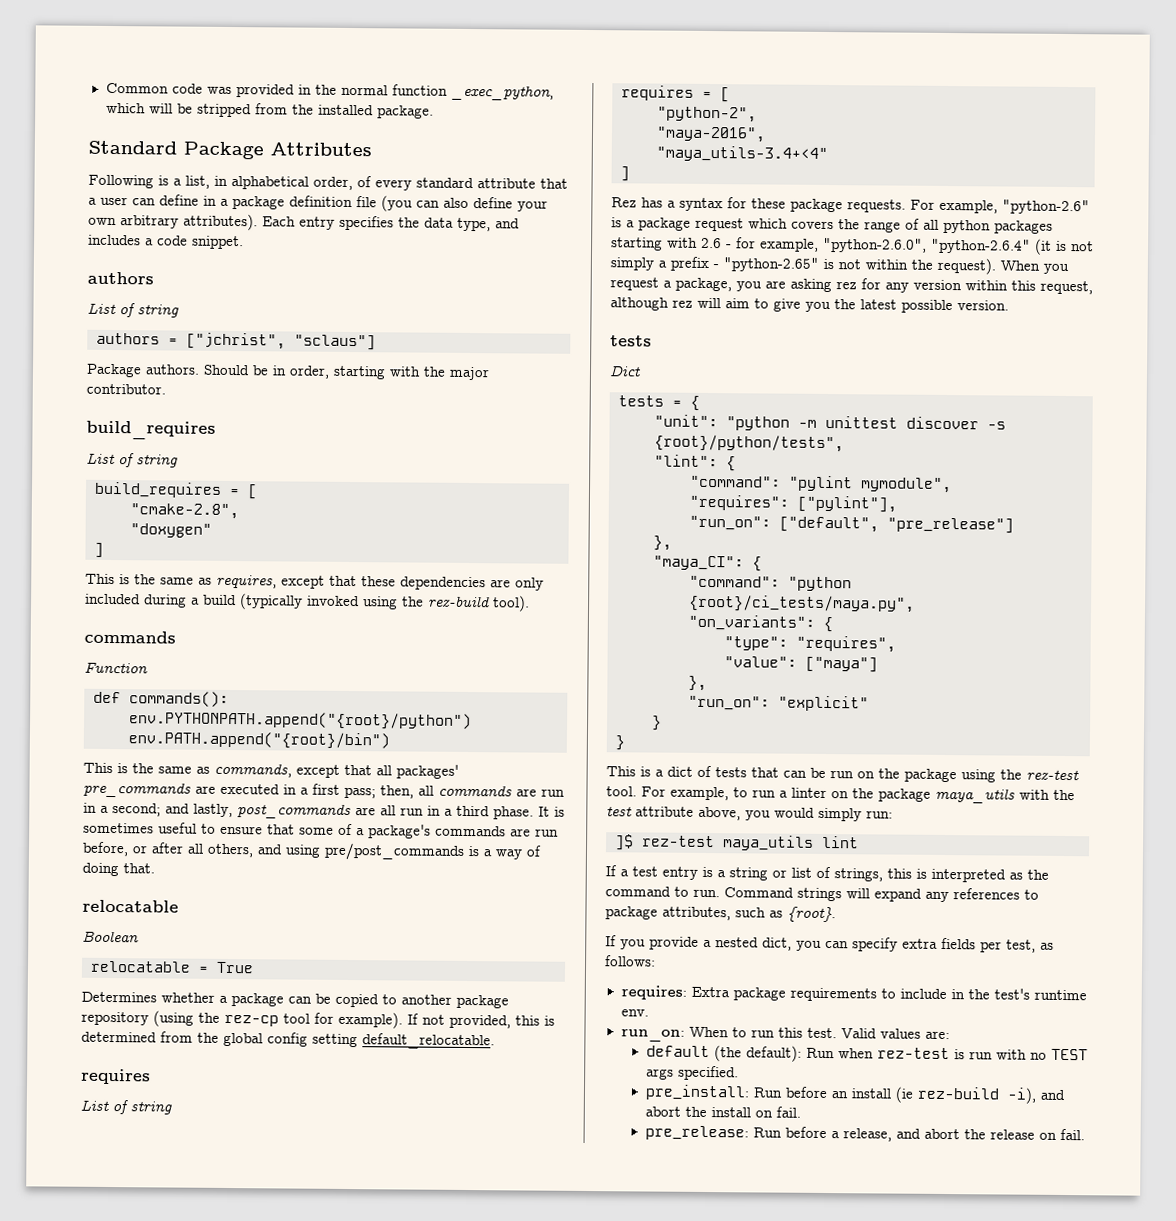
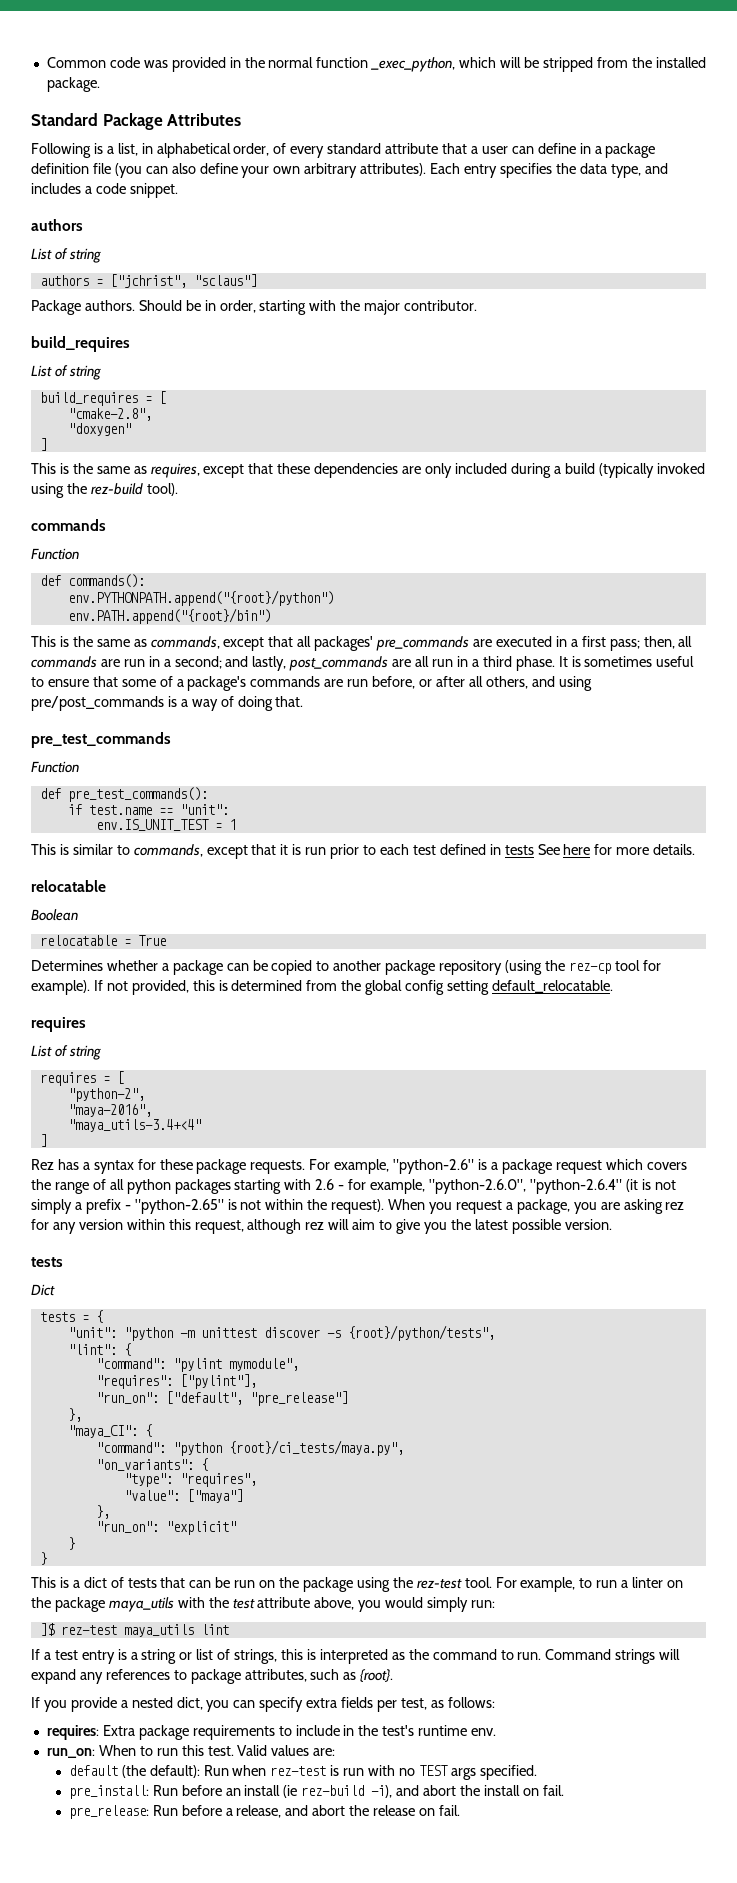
(155, 868) none -> [31,732,171,748] [31,761,79,773] [39,787,208,802] [67,804,229,815] [95,819,236,831] [31,844,696,859] // pre_test_commands // Function // def pre_test_commands(): // if test.name == "unit": // env.IS_UNIT_TEST = 1 // This is similar to commands, except that it is run prior to each test defined in tests See here for more details.

